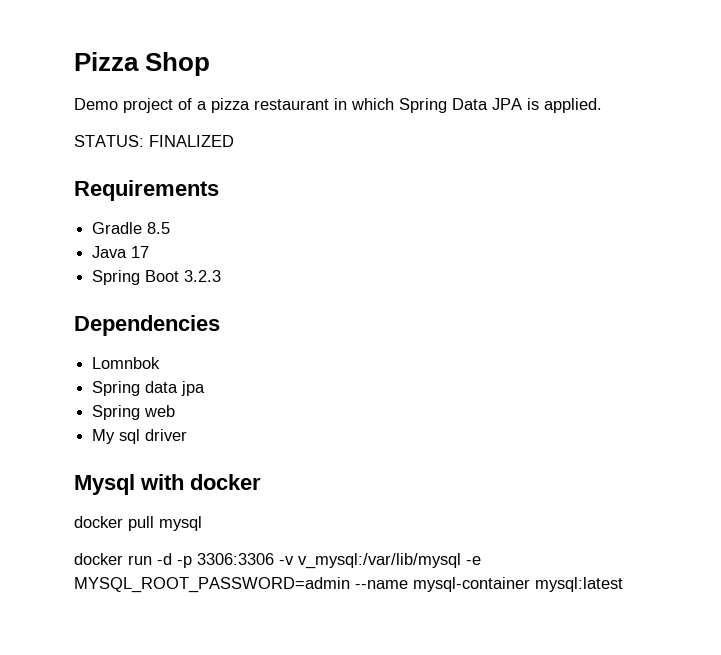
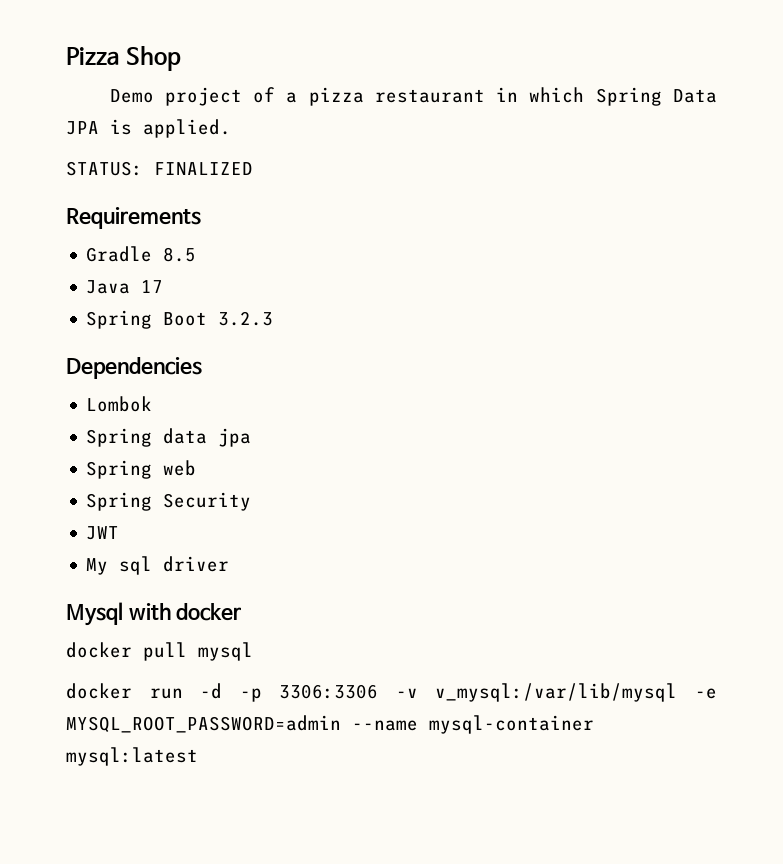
[92,357,161,369] Lomnbok -> [86,396,153,412] Lombok
(176, 411) none -> [86,492,252,511] [86,526,120,540] // Spring Security // JWT

